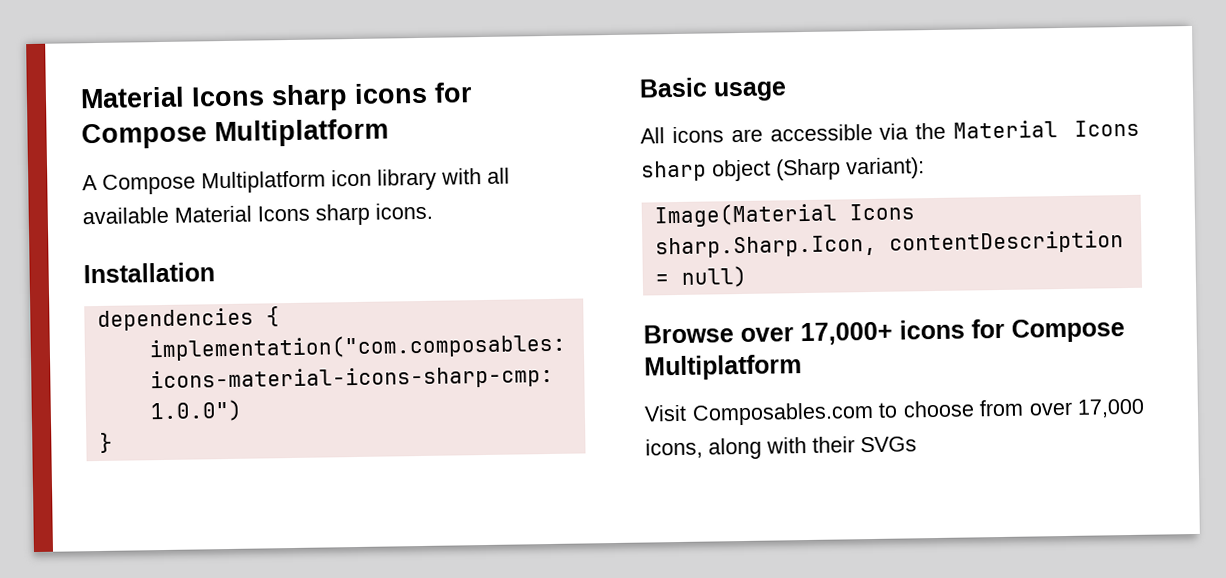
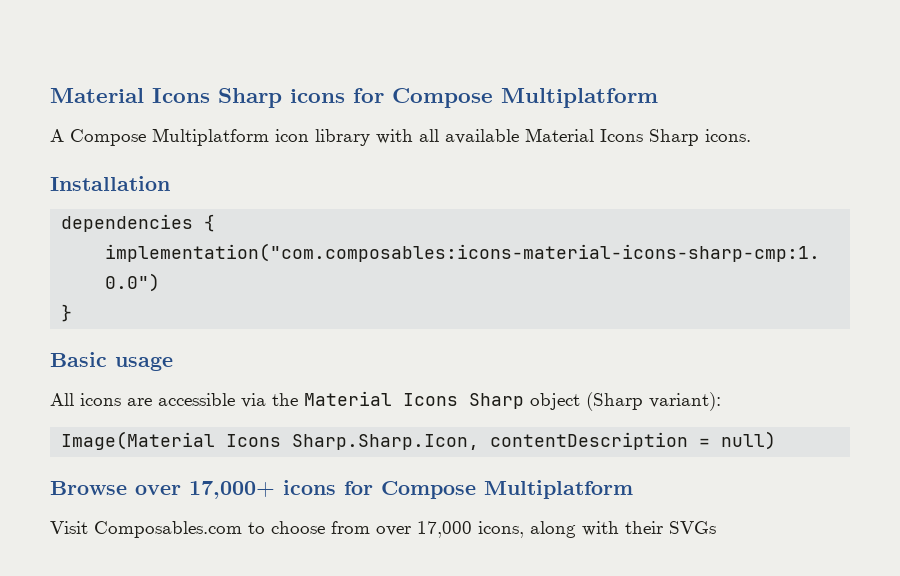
[80,84,348,112] Material Icons sharp -> [50,88,282,108] Material Icons Sharp
[315,203,370,226] sharp -> [649,129,699,146] Sharp
[641,160,707,182] sharp -> [469,393,524,409] Sharp
[654,234,877,259] sharp.Sharp.Icon, -> [292,434,480,450] Sharp.Sharp.Icon,

